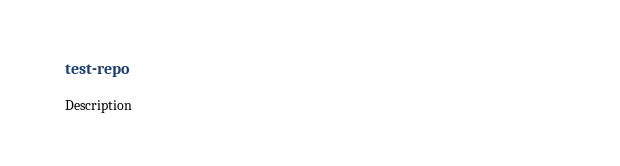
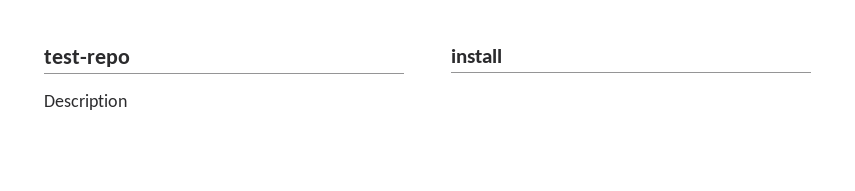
(132, 106) none -> [451,49,502,63] // install

